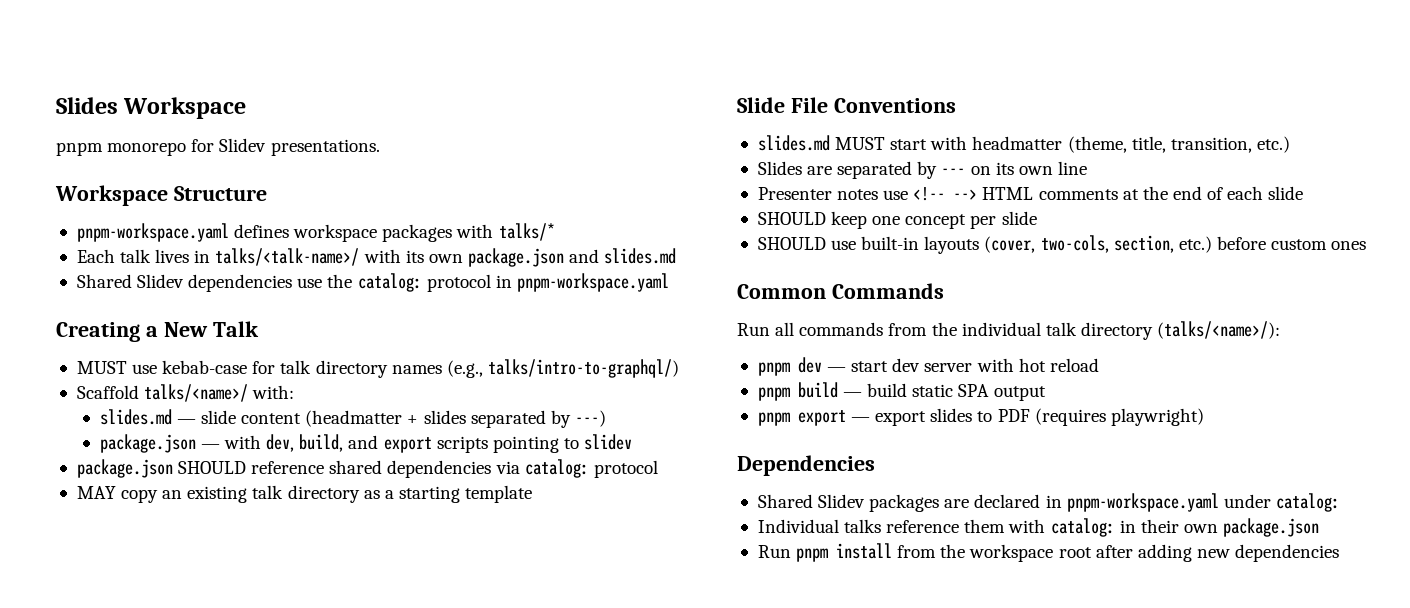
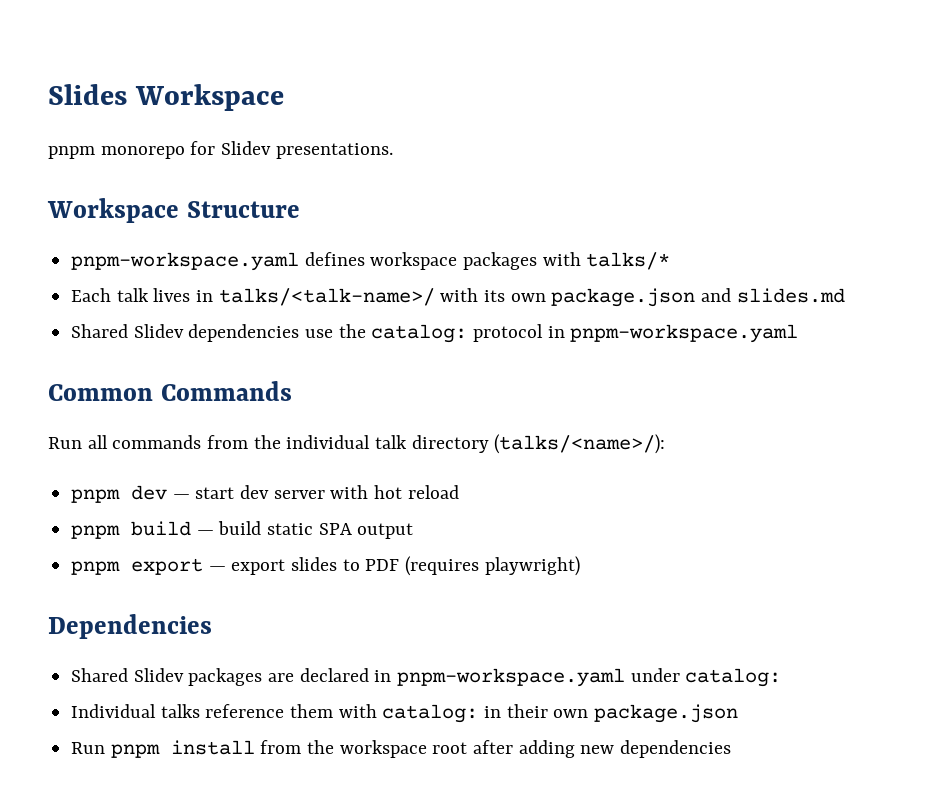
[56,321,259,342] [76,359,679,378] [76,384,295,402] [99,409,606,428] [99,434,633,453] [76,459,658,478] [76,485,533,503] [737,97,956,113] [757,135,1290,153] [757,161,1087,179] [757,186,1304,201] [757,211,1037,229] [757,235,1367,254] // Creating a New Talk // MUST use kebab-case for talk directory names (e.g., talks/intro-to-graphql/) // Scaffold talks/<name>/ with: // slides.md — slide content (headmatter + slides separated by ---) // package.json — with dev, build, and export scripts pointing to slidev // package.json SHOULD reference shared dependencies via catalog: protocol // MAY copy an existing talk directory as a starting template // Slide File Conventions // slides.md MUST start with headmatter (theme, title, transition, etc.) // Slides are separated by --- on its own line // Presenter notes use <!-- --> HTML comments at the end of each slide // SHOULD keep one concept per slide // SHOULD use built-in layouts (cover, two-cols, section, etc.) before custom ones -> (799, 333) none

